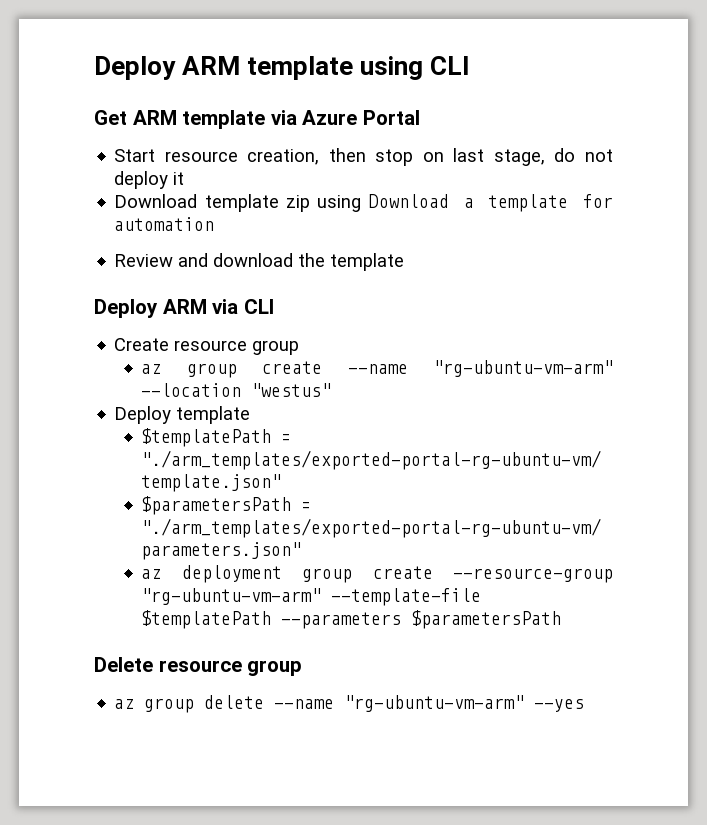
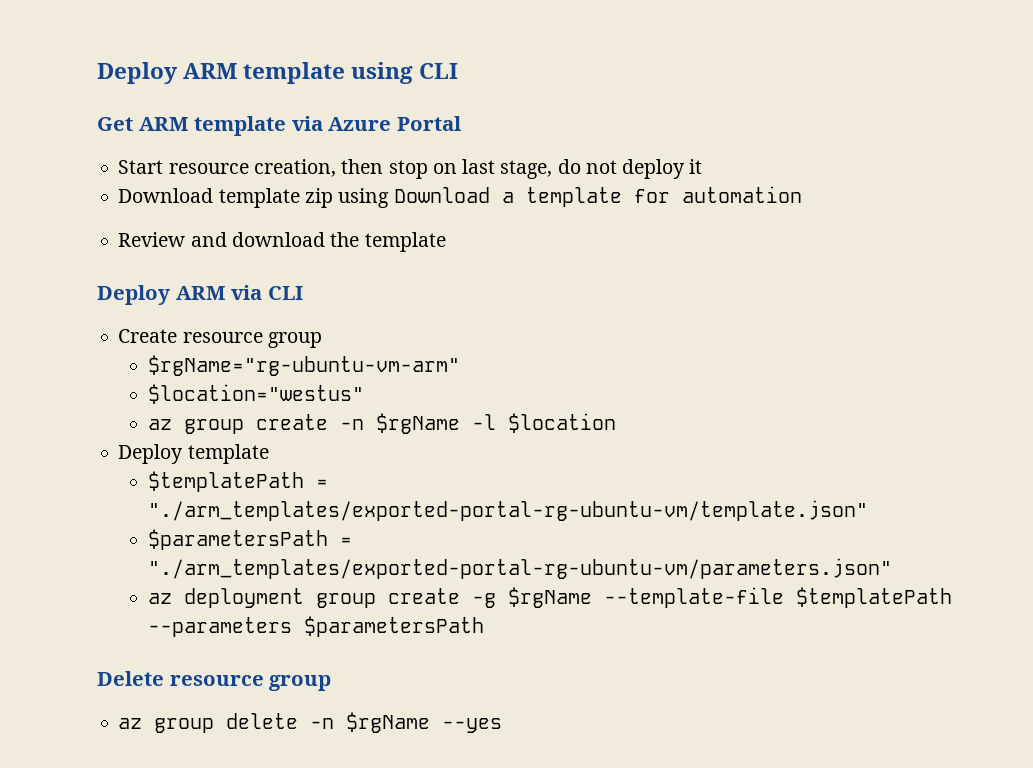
(300, 347) none -> [147,355,460,376] [147,384,364,404] // $rgName="rg-ubuntu-vm-arm" // $location="westus"
[347,360,613,377] [141,383,332,397] --name "rg-ubuntu-vm-arm" --location "westus" -> [339,413,616,434] -n $rgName -l $location
[453,568,614,583] [141,588,322,605] --resource-group "rg-ubuntu-vm-arm" -> [471,587,592,608] -g $rgName
[274,695,525,712] --name "rg-ubuntu-vm-arm" -> [310,712,431,733] -n $rgName

